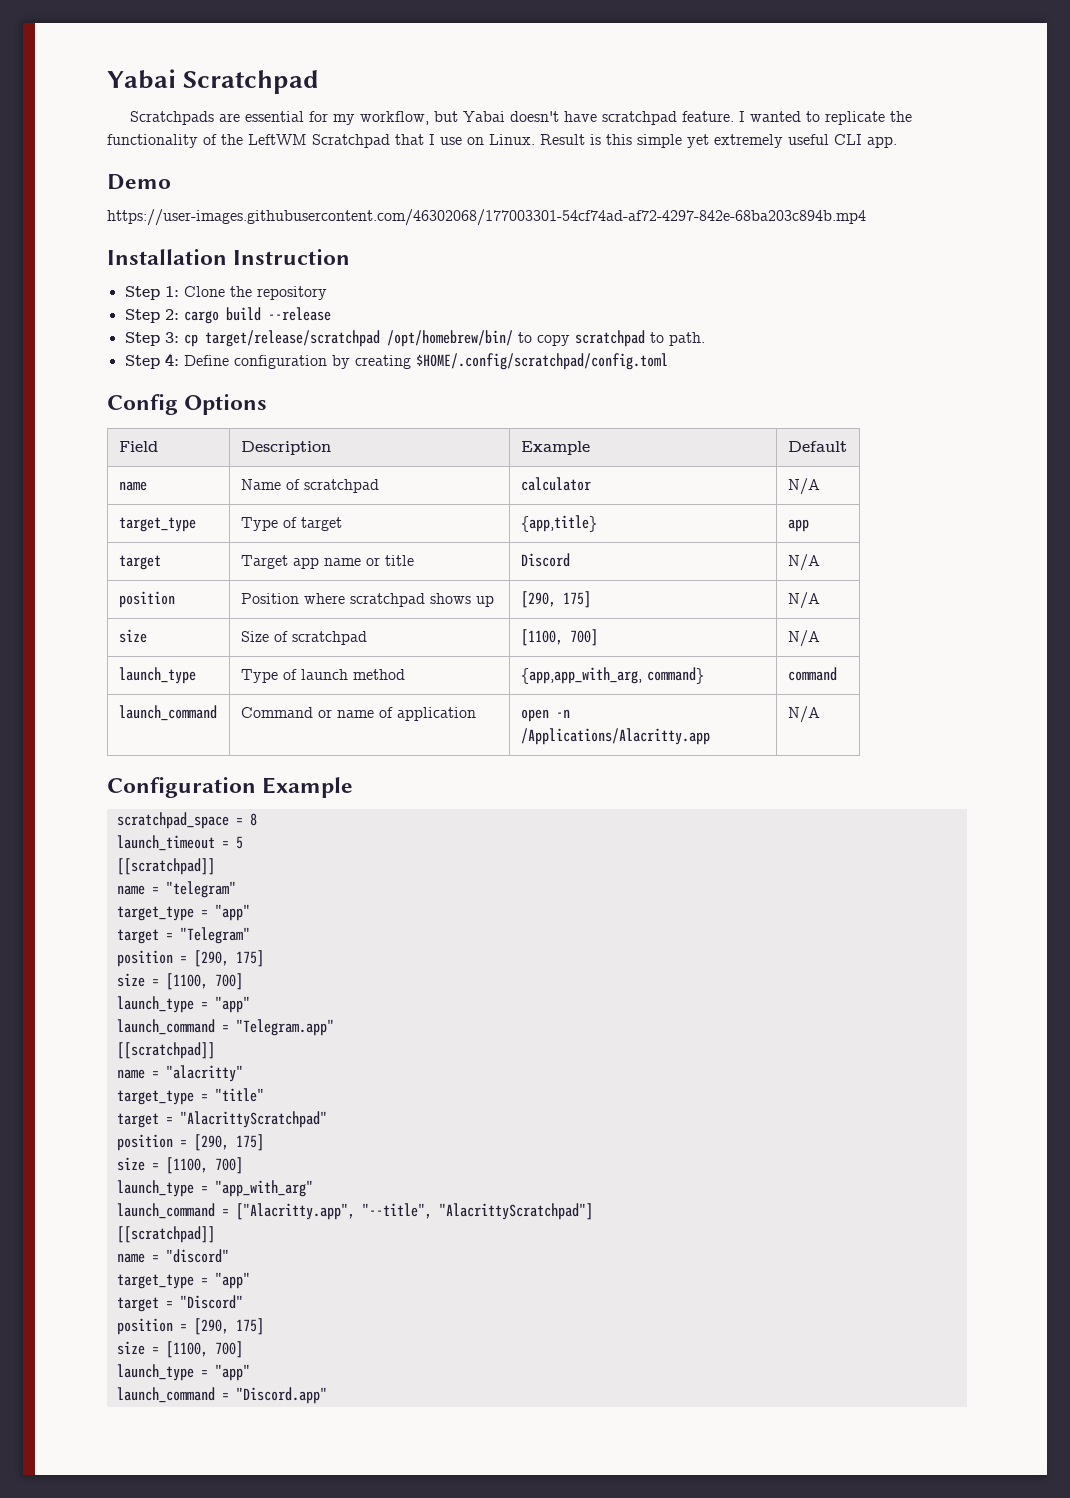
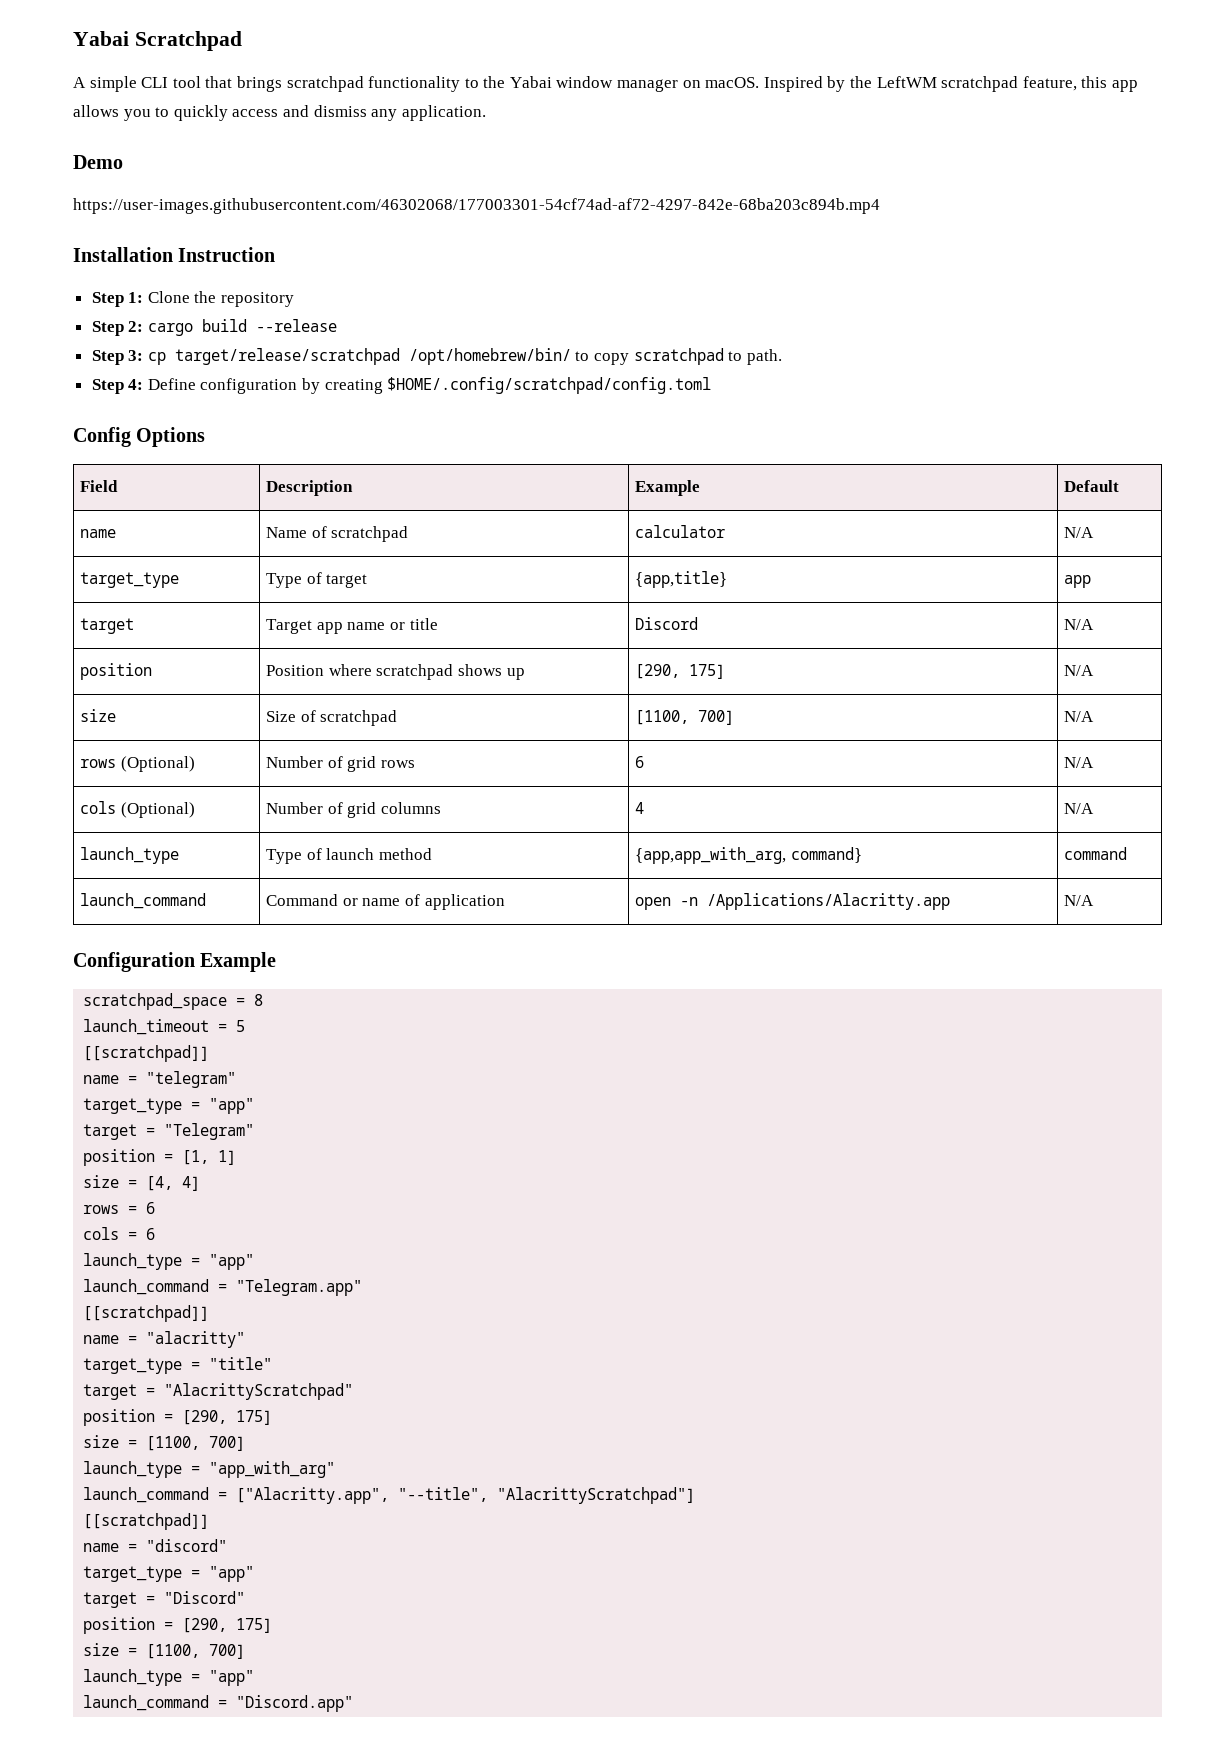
[129,111,912,125] [107,134,897,148] Scratchpads are essential for my workflow, but Yabai doesn't have scratchpad feature. I wanted to replicate the functionality of the LeftWM Scratchpad that I use on Linux. Result is this simple yet extremely useful CLI app. -> [73,76,1138,92] [73,105,486,121] A simple CLI tool that brings scratchpad functionality to the Yabai window manager on macOS. Inspired by the LeftWM scratchpad feature, this app allows you to quickly access and dismiss any application.
(820, 638) none -> [80,756,195,772] [266,756,415,772] [635,756,645,768] [1064,757,1095,768] [80,801,195,818] [266,802,441,818] [635,802,645,814] [1064,803,1095,814] // rows (Optional) | Number of grid rows | 6 | N/A // cols (Optional) | Number of grid columns | 4 | N/A
[193,950,264,967] [116,973,243,990] [290, 175] // size = [1100, 700] -> [182,1150,237,1165] [83,1175,201,1191] [83,1202,156,1214] [83,1227,156,1240] [1, 1] // size = [4, 4] // rows = 6 // cols = 6

